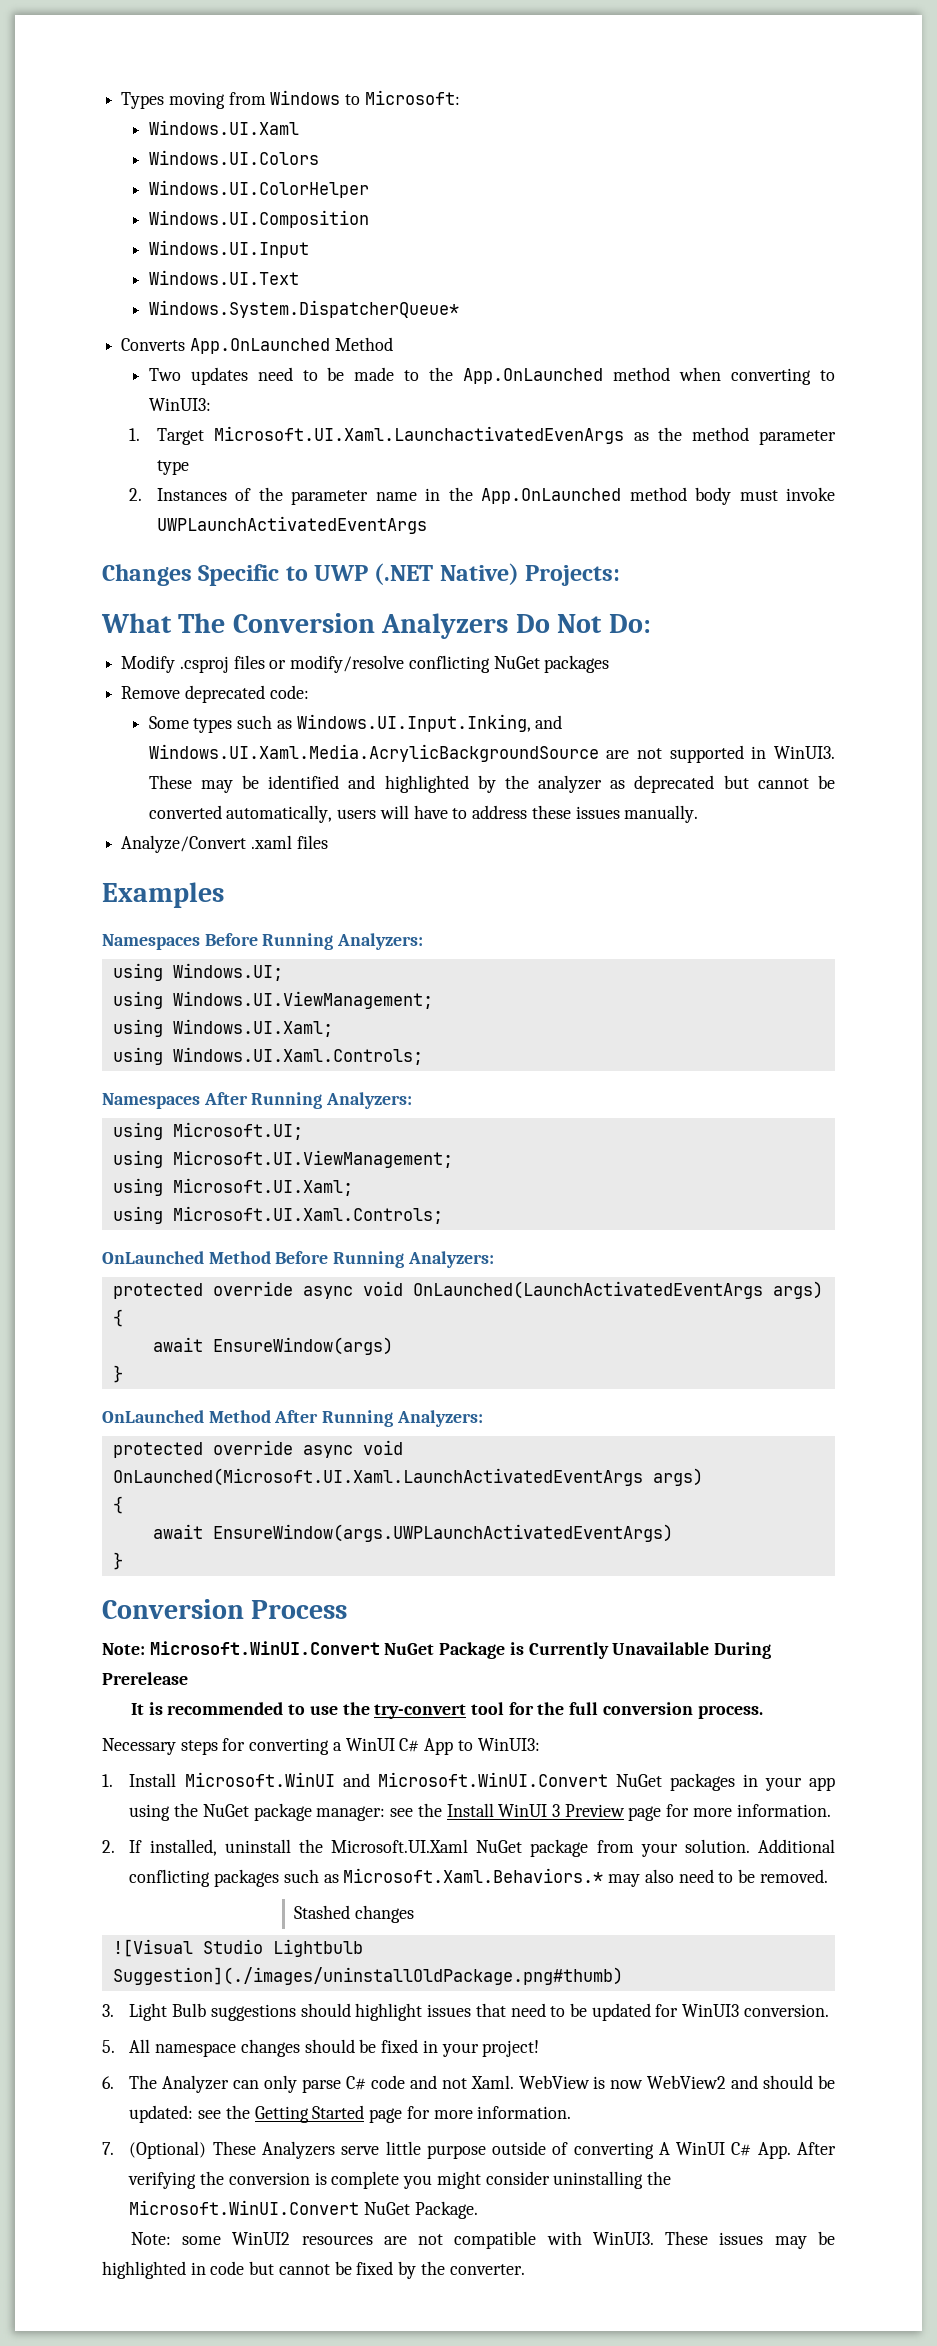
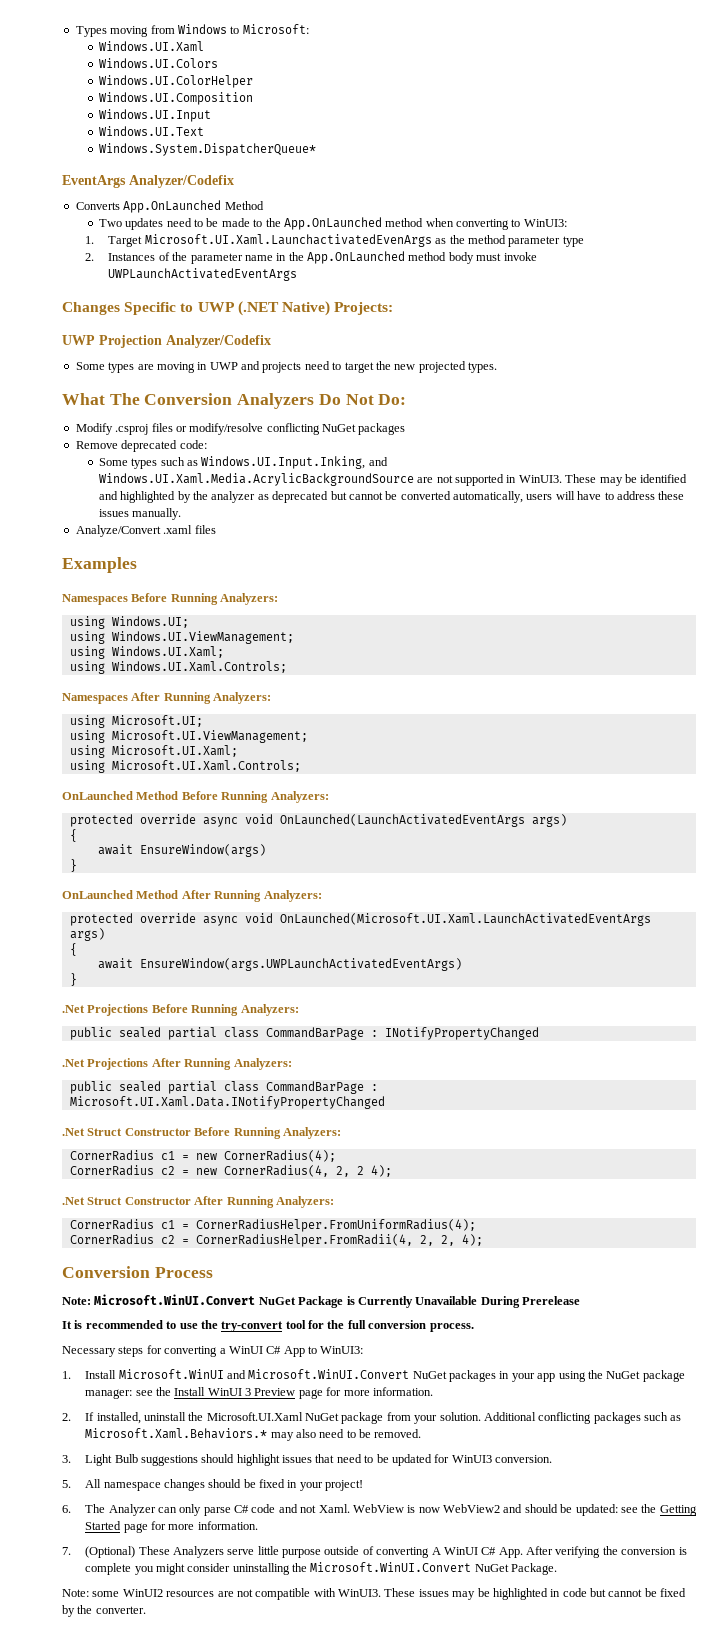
(459, 309) none -> [62,175,234,188] // EventArgs Analyzer/Codefix
(621, 575) none -> [62,335,271,348] [75,361,497,373] // UWP Projection Analyzer/Codefix // Some types are moving in UWP and projects need to target the new projected types.
(123, 1561) none -> [62,1004,299,1016] [69,1027,539,1040] [62,1058,292,1070] [69,1081,378,1094] [69,1096,385,1109] [62,1127,341,1139] [69,1150,336,1162] [69,1165,392,1177] [62,1196,334,1208] [69,1219,476,1232] [69,1234,483,1247] // .Net Projections Before Running Analyzers: // public sealed partial class CommandBarPage : INotifyPropertyChanged // .Net Projections After Running Analyzers: // public sealed partial class CommandBarPage : Microsoft.UI.Xaml.Data.INotifyPropertyChanged // .Net Struct Constructor Before Running Analyzers: // CornerRadius c1 = new CornerRadius(4); // CornerRadius c2 = new CornerRadius(4, 2, 2 4); // .Net Struct Constructor After Running Analyzers: // CornerRadius c1 = CornerRadiusHelper.FromUniformRadius(4); // CornerRadius c2 = CornerRadiusHelper.FromRadii(4, 2, 2, 4);
[294,1905,415,1923] [112,1939,363,1957] [112,1967,623,1985] // Stashed changes // ![Visual Studio Lightbulb Suggestion](./images/uninstallOldPackage.png#thumb) -> (422, 1433) none

